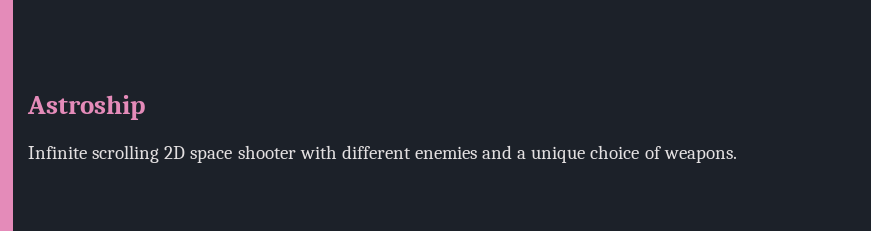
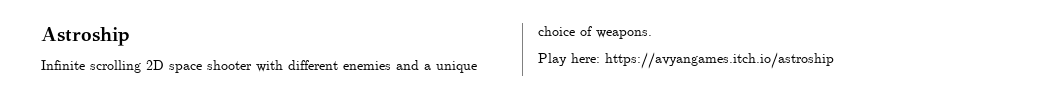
(737, 156) none -> [538,52,834,69] // Play here: https://avyangames.itch.io/astroship

